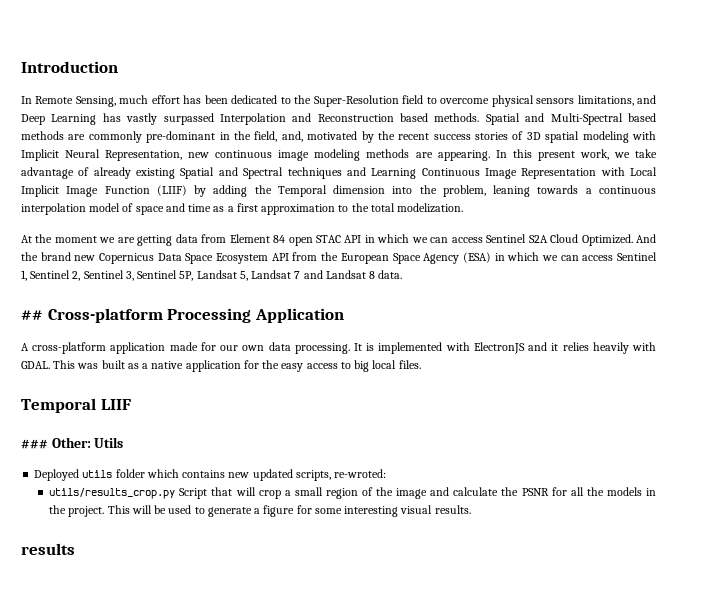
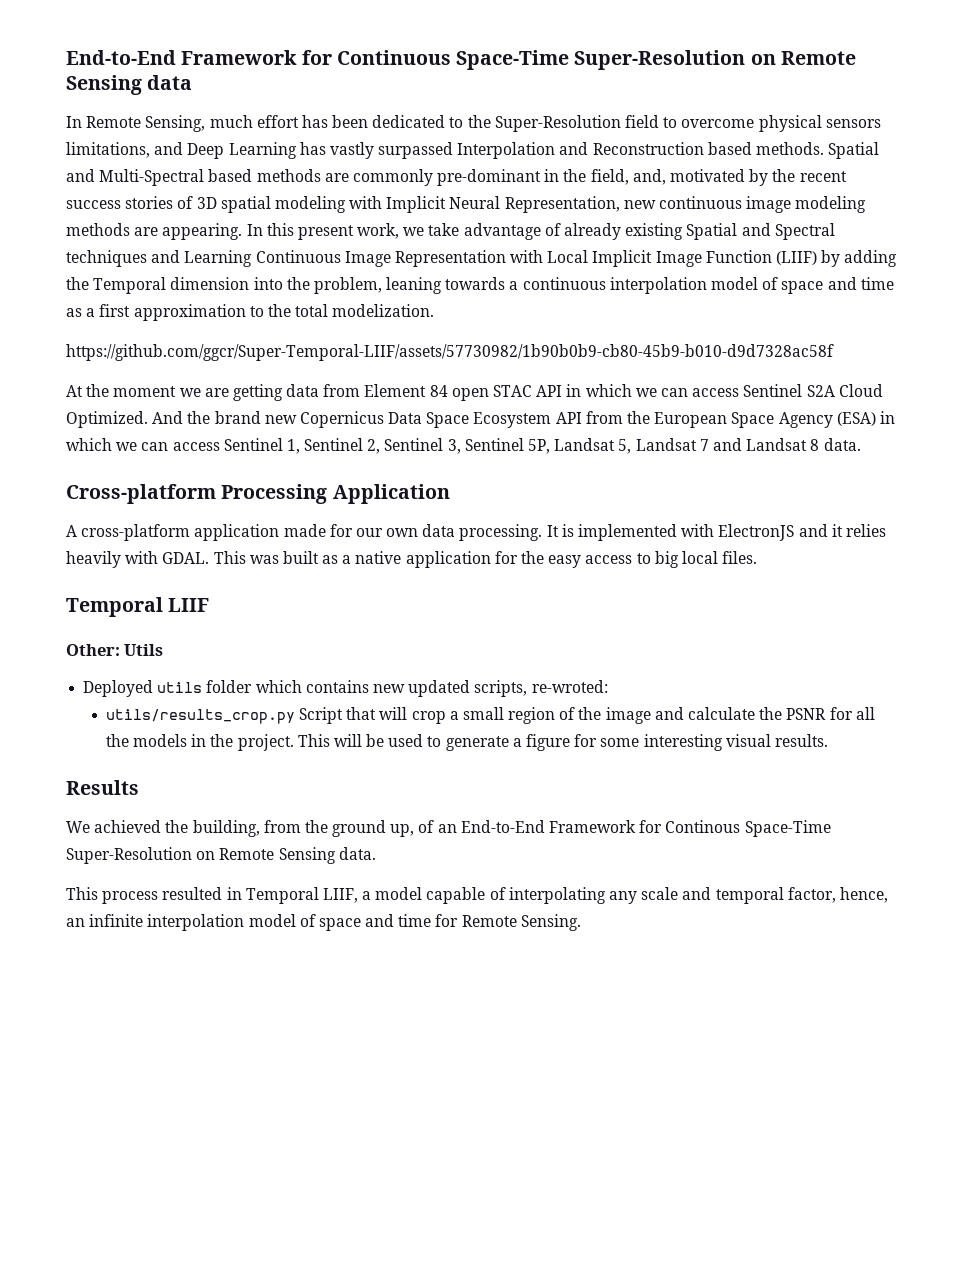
[21,61,118,73] Introduction -> [66,50,856,70] [66,75,193,95] End-to-End Framework for Continuous Space-Time Super-Resolution on Remote Sensing data
(464, 208) none -> [66,344,834,361] // https://github.com/ggcr/Super-Temporal-LIIF/assets/57730982/1b90b0b9-cb80-45b9-b010-d9d7328ac58f
[21,310,43,320] ## -> (861, 444) none
[21,439,48,449] ### -> (210, 605) none
[21,543,75,555] results -> [66,780,139,795] [66,820,831,837] [66,847,376,864] [66,887,888,904] [66,914,581,931] Results // We achieved the building, from the ground up, of an End-to-End Framework for Continous Space-Time Super-Resolution on Remote Sensing data. // This process resulted in Temporal LIIF, a model capable of interpolating any scale and temporal factor, hence, an infinite interpolation model of space and time for Remote Sensing.

